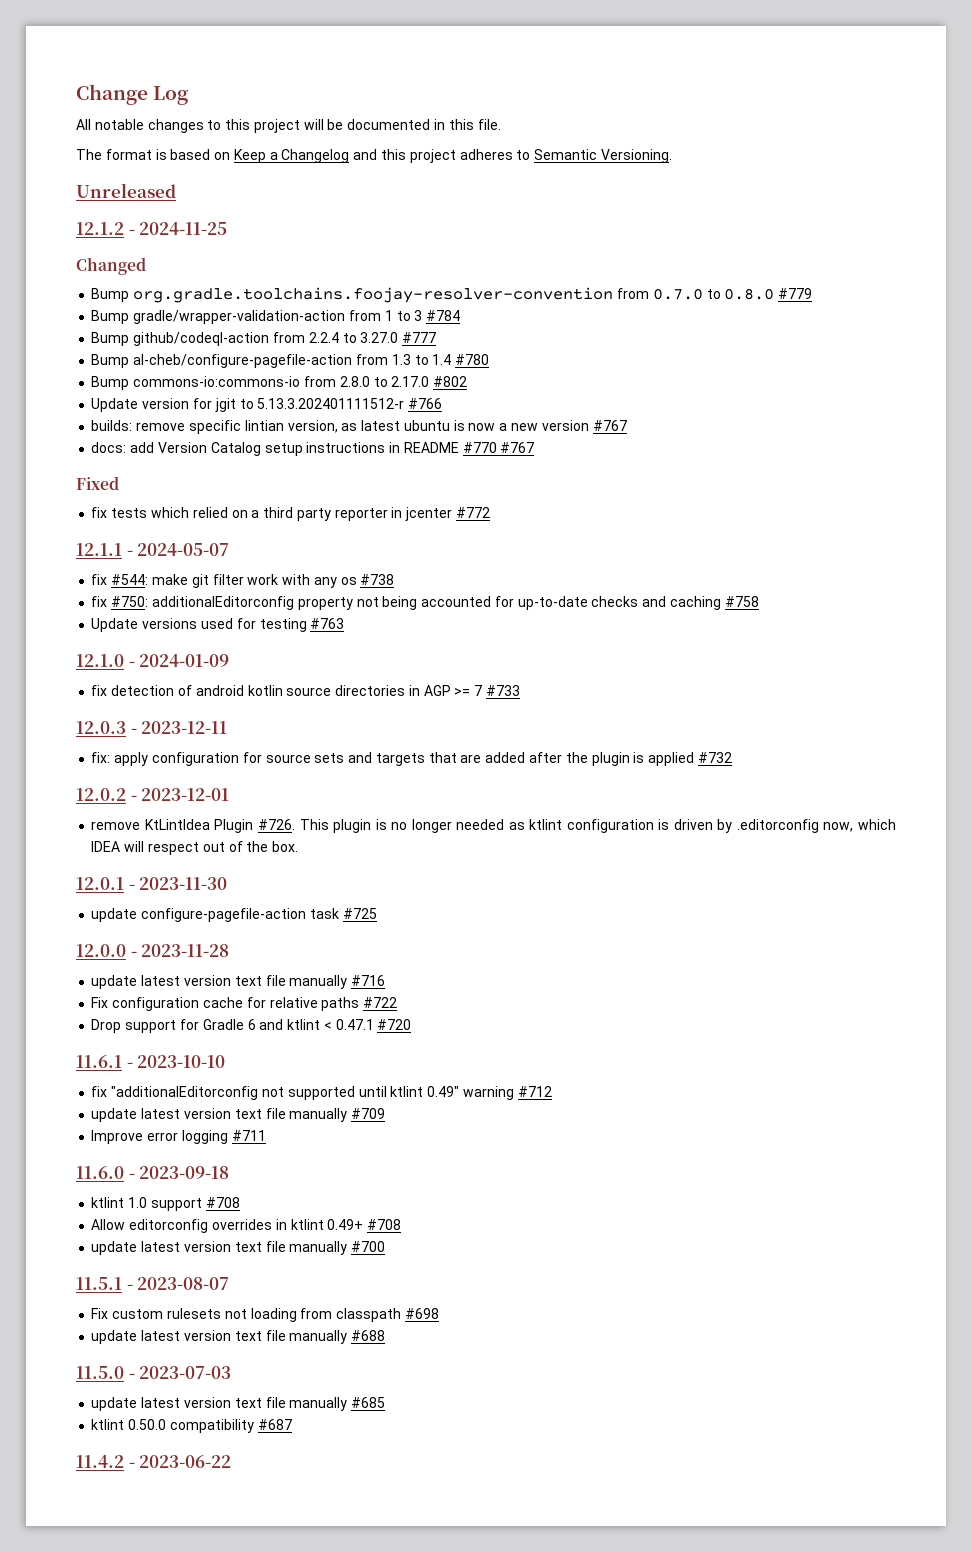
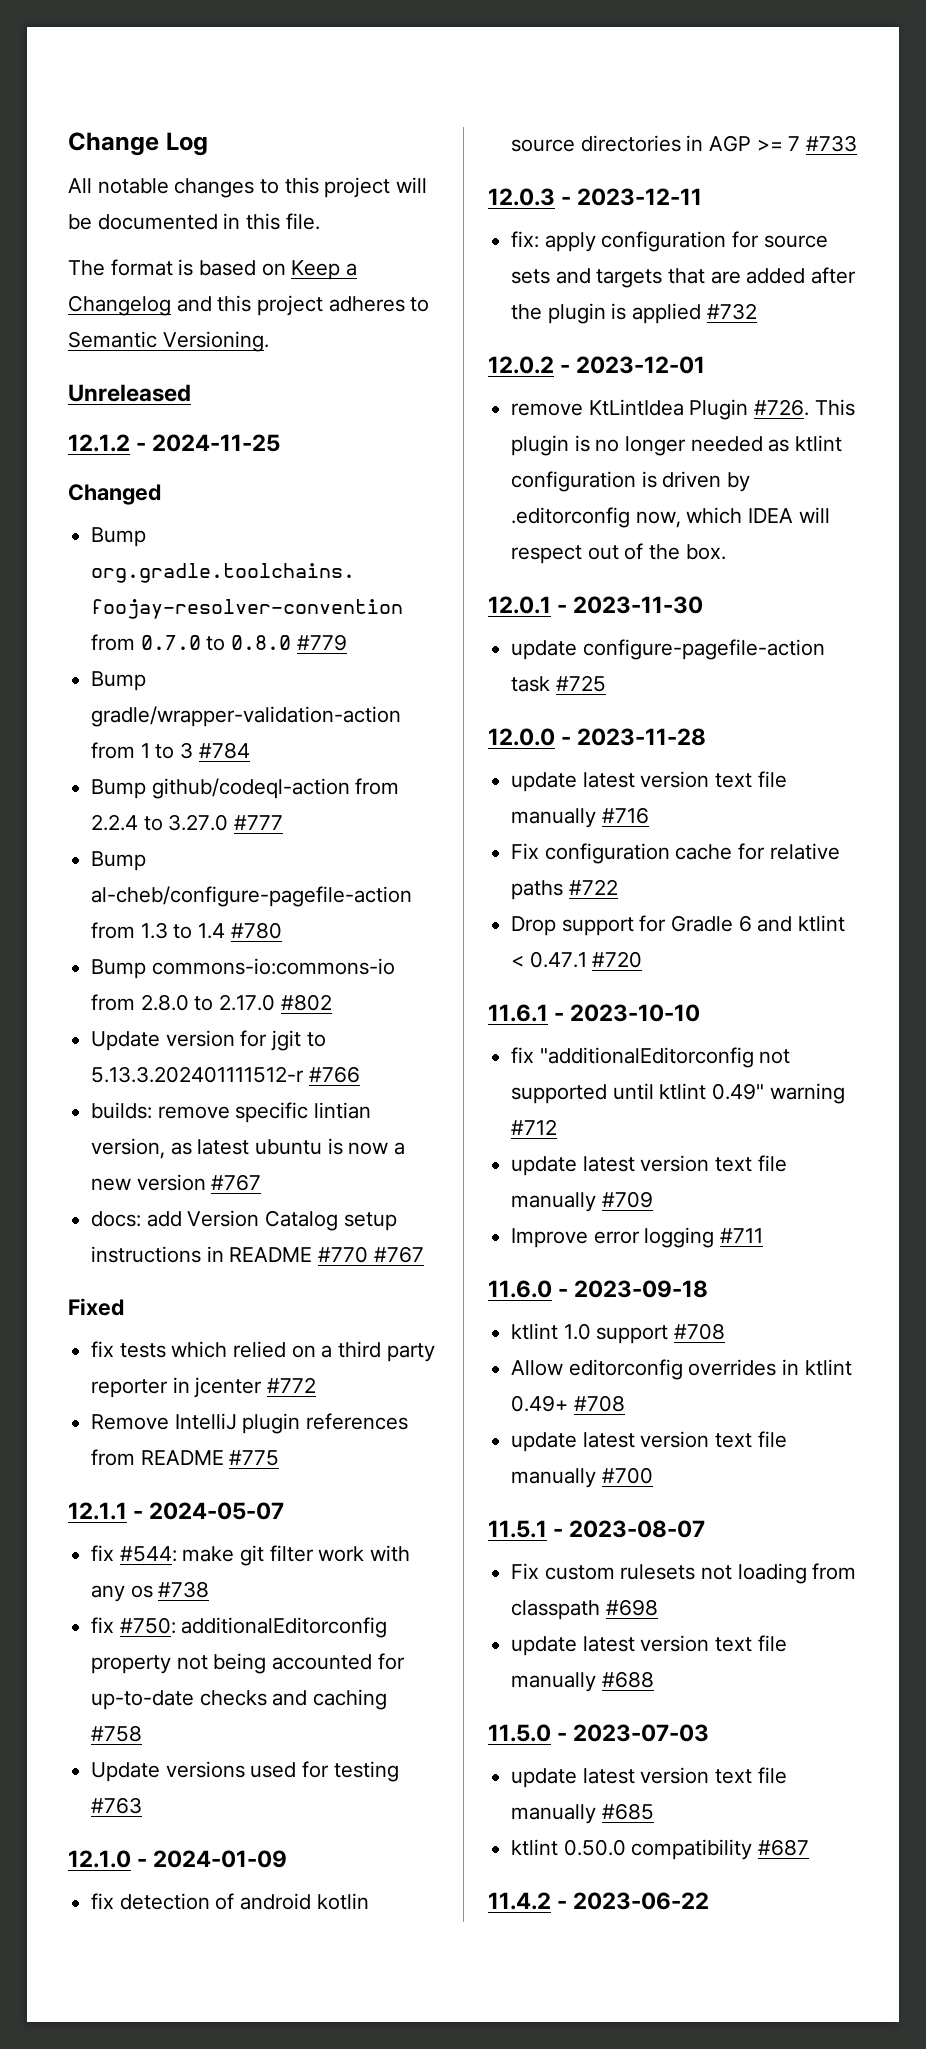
(490, 512) none -> [91,1413,409,1434] [91,1449,280,1466] // Remove IntelliJ plugin references from README #775

